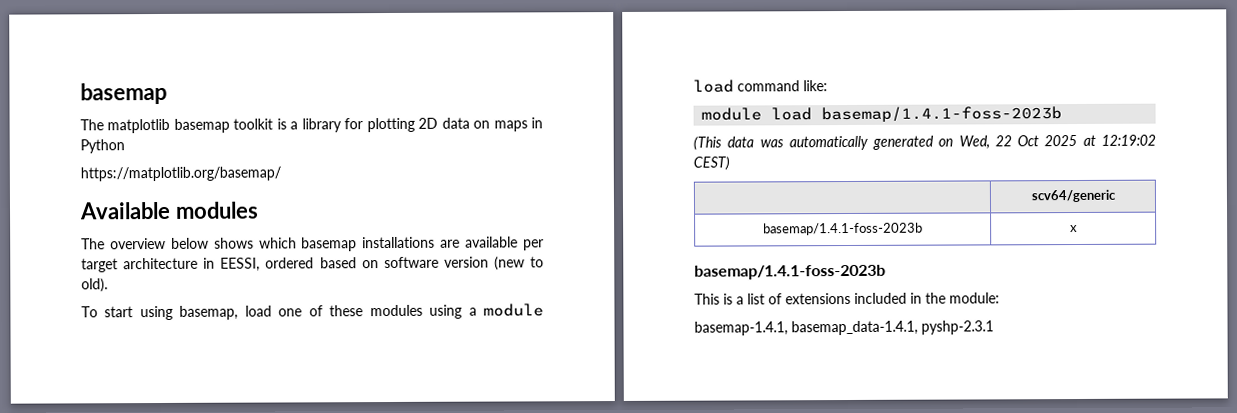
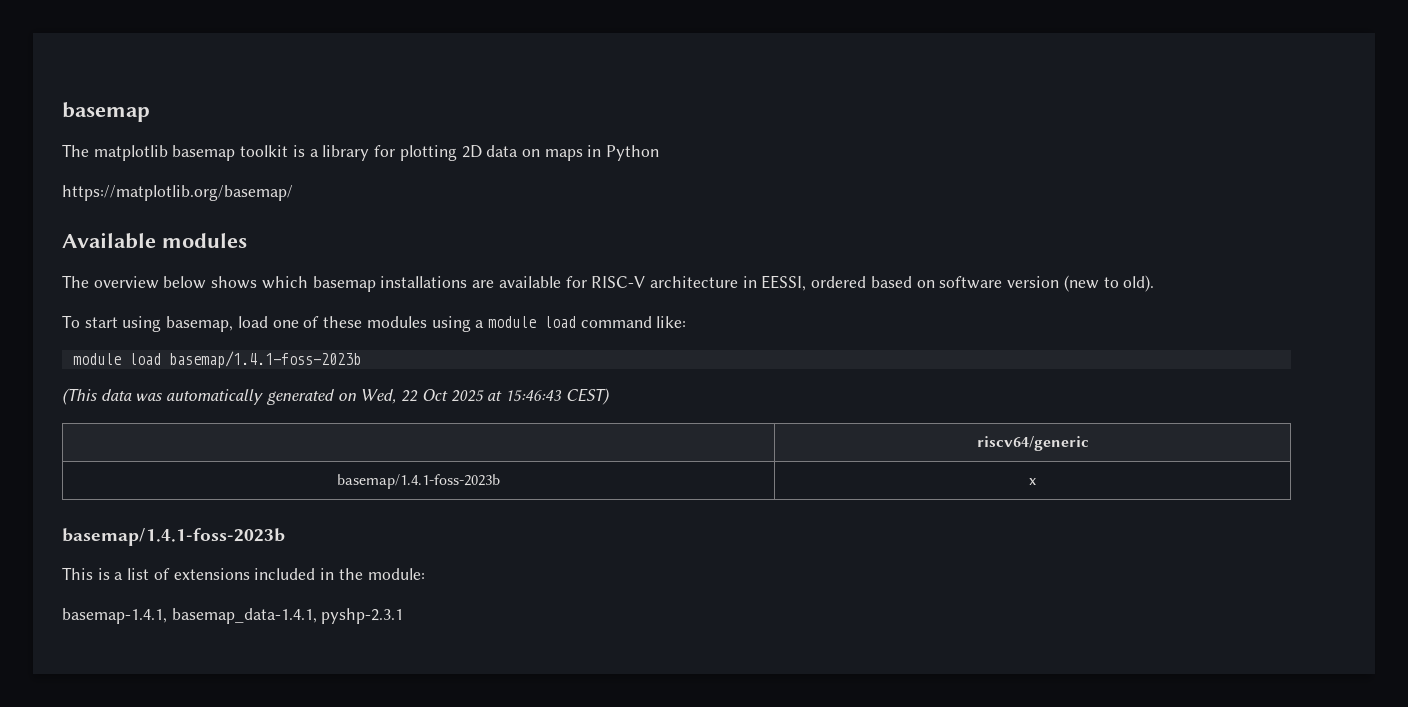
[523,239,545,251] [81,258,118,273] per target -> [565,276,646,288] for RISC-V
[1101,134,1156,146] 12:19:02 -> [504,390,562,402] 15:46:43
[1030,189,1116,203] scv64/generic -> [976,436,1089,451] riscv64/generic

